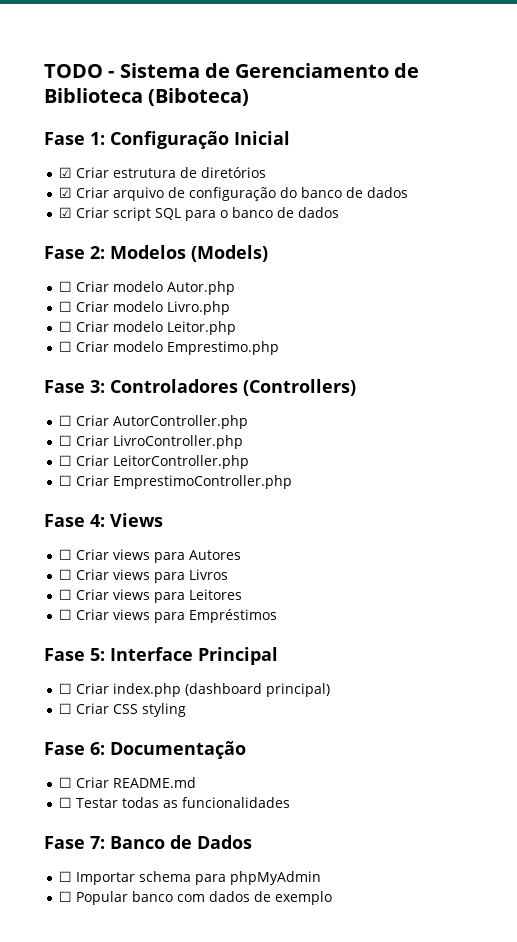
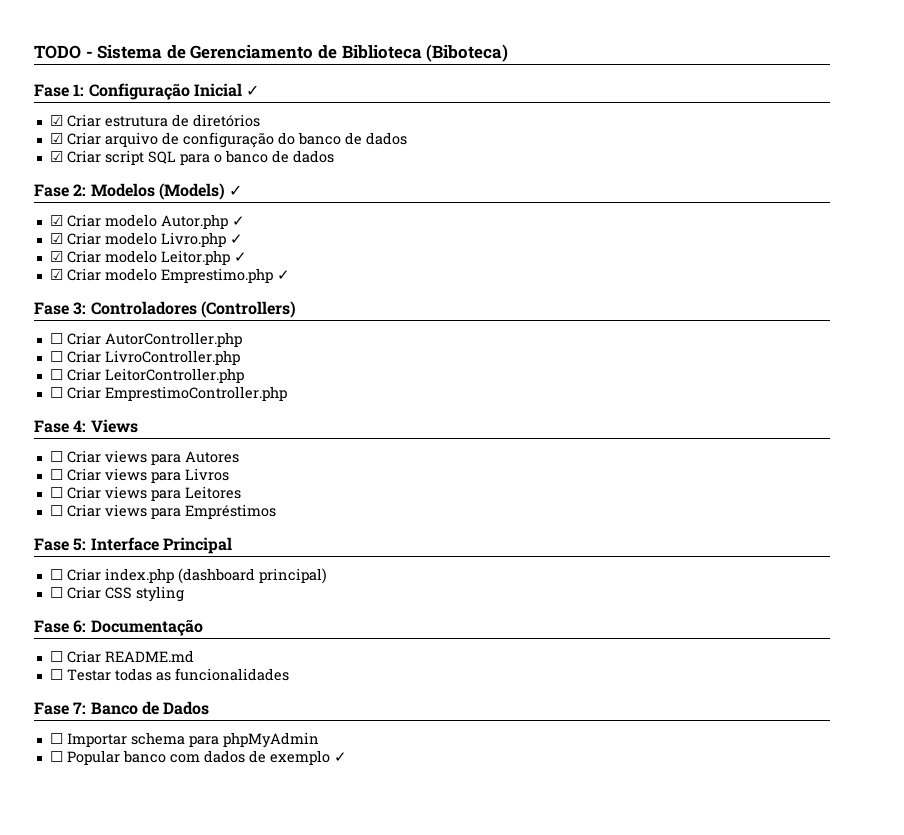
(290, 138) none -> [246,85,260,96] ✓
[59,281,73,292] // ☐ -> [229,185,243,196] [49,215,63,226] ✓ // ☑
[59,301,73,312] // ☐ -> [231,216,245,226] [49,233,63,244] ✓ // ☑
[59,321,73,332] // ☐ -> [229,234,243,244] [49,251,63,262] ✓ // ☑
[59,341,73,352] // ☐ -> [233,252,247,262] [49,269,63,280] ✓ // ☑
(280, 348) none -> [276,270,290,280] ✓
(333, 898) none -> [333,752,347,762] ✓

